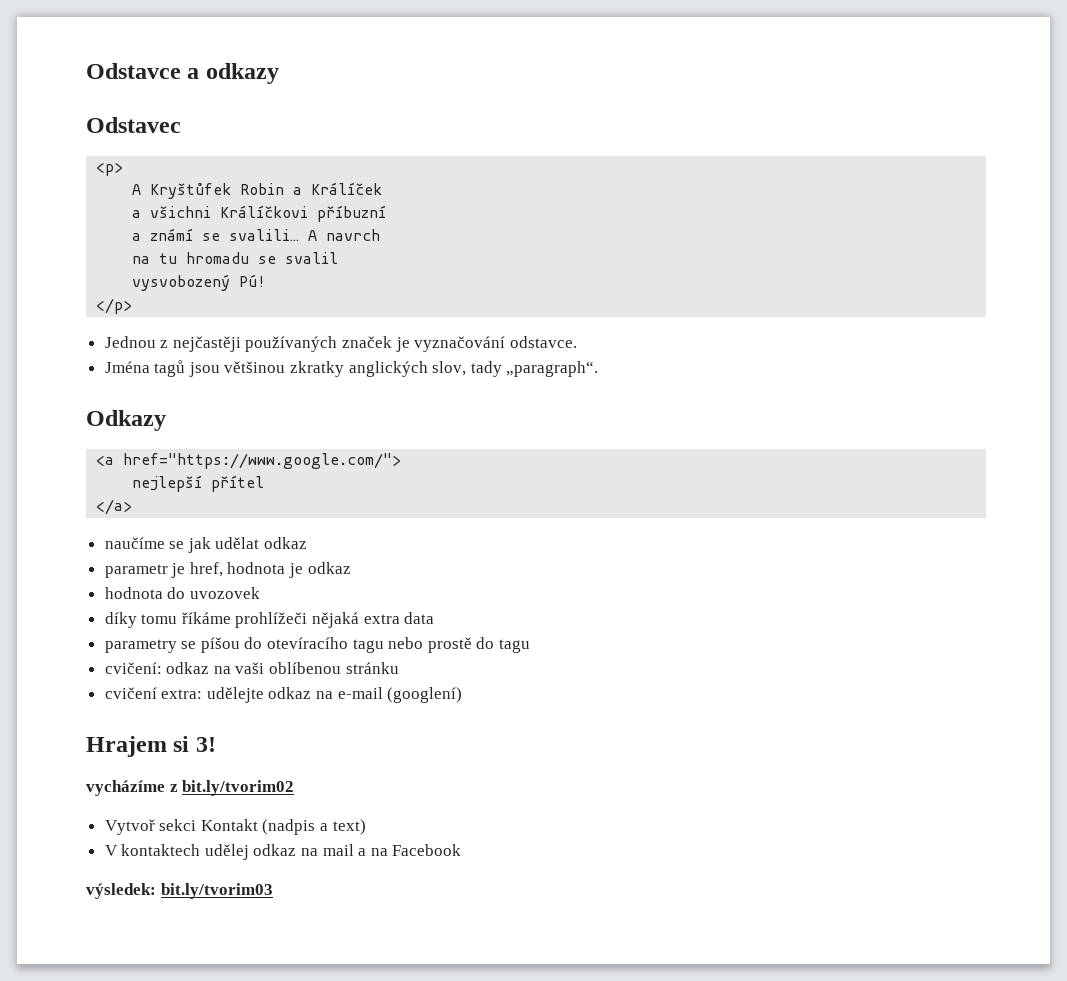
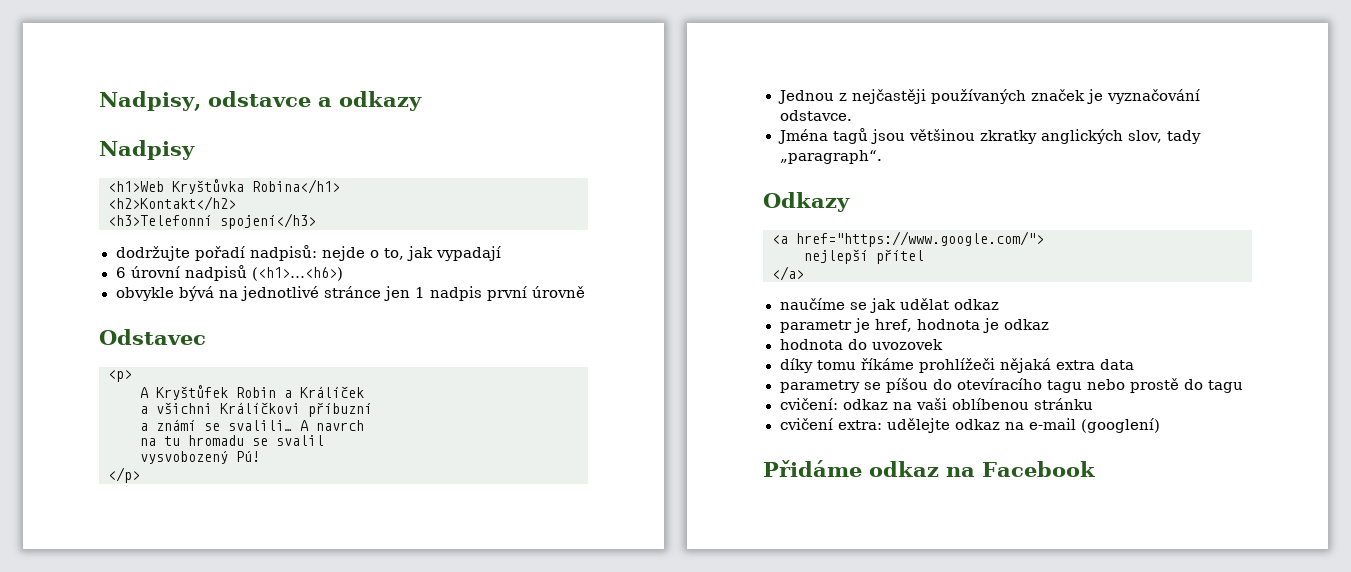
[86,63,181,79] Odstavce -> [99,91,311,111] Nadpisy, odstavce
(279, 73) none -> [99,140,195,160] [108,179,340,194] [108,196,236,211] [108,213,316,229] [115,245,501,261] [115,265,343,281] [115,286,585,301] // Nadpisy // <h1>Web Kryštůvka Robina</h1> // <h2>Kontakt</h2> // <h3>Telefonní spojení</h3> // dodržujte pořadí nadpisů: nejde o to, jak vypadají // 6 úrovní nadpisů (<h1>…<h6>) // obvykle bývá na jednotlivé stránce jen 1 nadpis první úrovně
[86,736,216,757] [86,780,295,796] [104,819,366,835] [104,844,367,860] Hrajem si 3! // vycházíme z bit.ly/tvorim02 // Vytvoř sekci Kontakt (nadpis a text) // V kontaktech udělej odkaz na mail a -> [763,460,939,477] Přidáme odkaz
[86,883,273,899] // výsledek: bit.ly/tvorim03 -> (1095, 469) none

